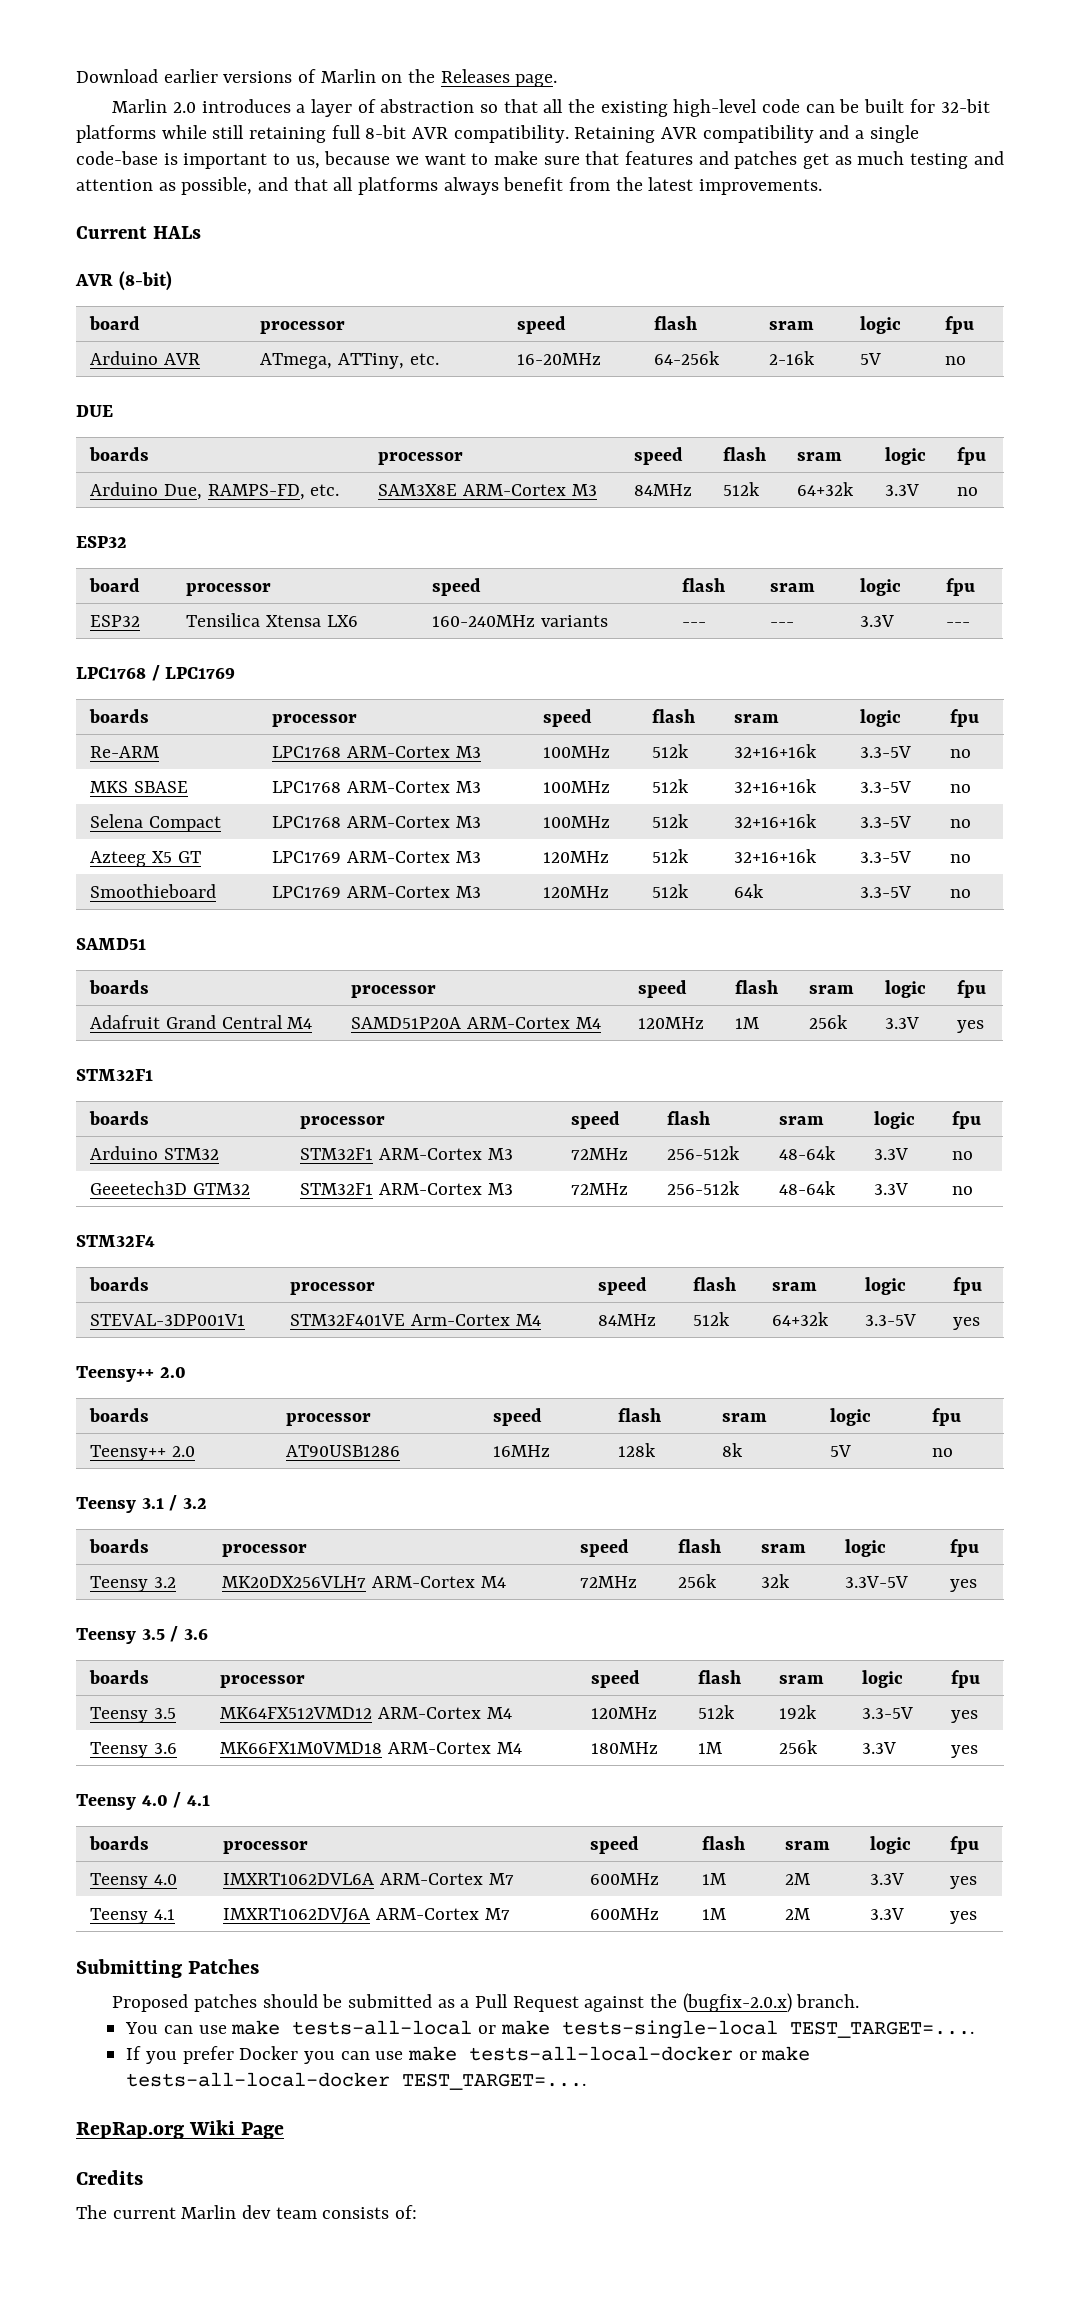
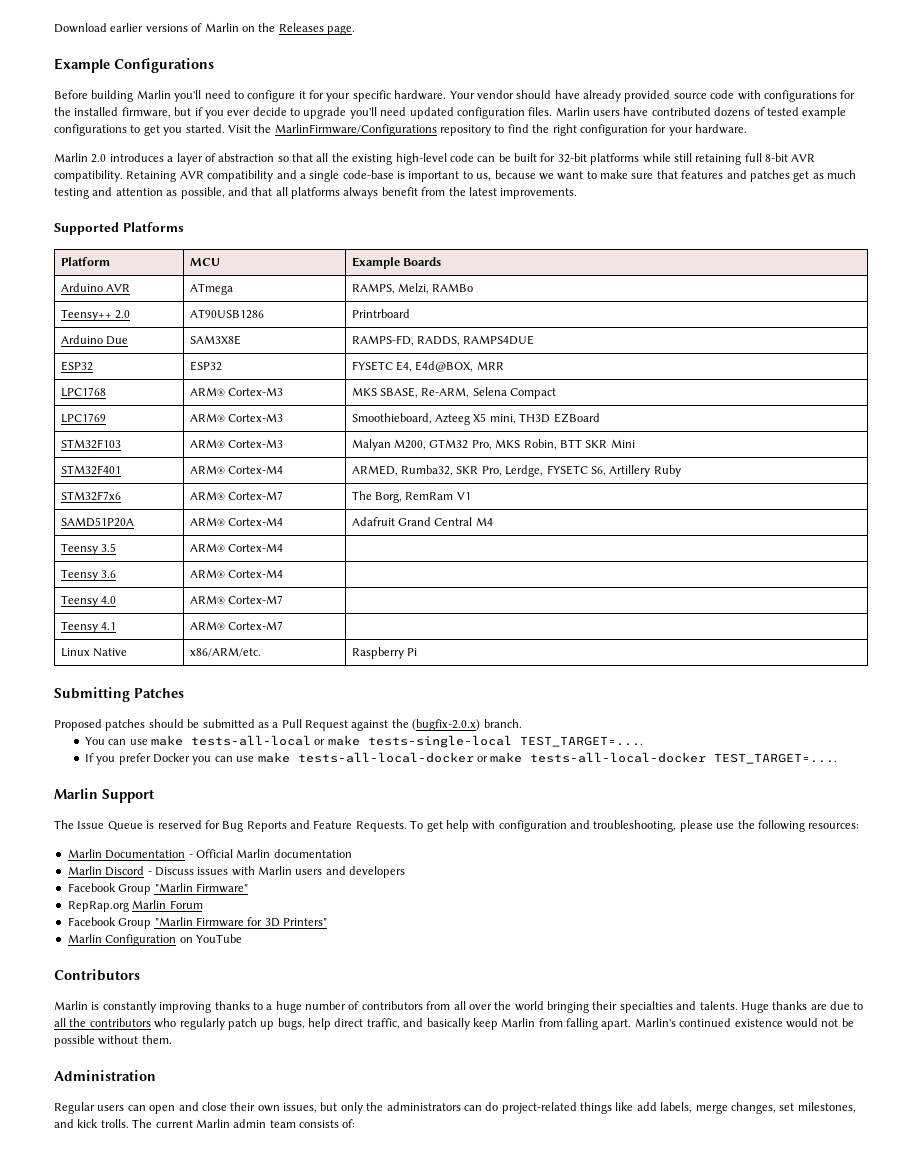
(558, 80) none -> [54,58,214,73] [54,90,856,102] [54,107,847,119] [54,124,747,136] // Example Configurations // Before building Marlin you'll need to configure it for your specific hardware. Your vendor should have already provided source code with configurations for the installed firmware, but if you ever decide to upgrade you'll need updated configuration files. Marlin users have contributed dozens of tested example configurations to get you started. Visit the MarlinFirmware/Configurations repository to find the right configuration for your hardware.
[76,226,201,239] [75,271,172,291] [89,316,141,330] [260,321,346,334] [517,316,567,334] [654,316,698,330] [769,321,815,330] [860,316,902,334] [945,316,975,334] [90,351,201,365] [260,353,439,369] [517,353,602,365] [654,351,721,365] [769,351,816,365] [860,353,882,365] [945,356,967,365] [76,405,113,417] [89,447,150,461] [378,452,464,465] [634,447,684,465] [723,447,767,461] [797,452,843,461] [885,447,927,465] [957,447,987,465] [90,482,340,500] [378,484,597,496] [634,484,693,496] [723,482,761,496] [797,482,855,496] [885,484,920,496] [957,487,979,496] [76,536,127,548] [89,578,141,592] [186,583,272,596] [432,578,482,596] [682,578,726,592] [770,583,816,592] [860,578,902,596] [946,578,976,596] [90,615,141,627] [186,613,358,627] [432,615,609,627] [682,622,707,627] [770,622,795,627] [860,615,895,627] [946,622,971,627] [76,665,236,681] [89,709,150,723] [272,714,358,727] [543,709,593,727] [652,709,696,723] [734,714,780,723] [860,709,902,727] [950,709,980,727] [90,746,160,758] [272,746,481,758] [543,746,611,758] [652,744,690,758] [734,744,818,758] [860,746,912,758] [950,749,972,758] [90,781,189,793] [272,781,481,793] [543,781,611,793] [652,779,690,793] [734,779,818,793] [860,781,912,793] [950,784,972,793] [90,814,222,832] [272,816,481,828] [543,816,611,828] [652,814,690,828] [734,814,818,828] [860,816,912,828] [950,819,972,828] [90,851,201,867] [272,851,481,863] [543,851,610,863] [652,849,690,863] [734,849,818,863] [860,851,912,863] [950,854,972,863] [90,884,217,898] [272,886,481,898] [543,886,610,898] [652,884,690,898] [734,884,765,898] [860,886,912,898] [950,889,972,898] [76,938,146,950] [89,980,150,994] [351,985,437,998] [638,980,688,998] [735,980,779,994] [809,985,855,994] [885,980,927,998] [957,980,987,998] [90,1015,313,1029] [351,1017,601,1029] [638,1017,705,1029] [735,1017,760,1029] [809,1015,849,1029] [885,1017,920,1029] [957,1020,985,1033] [76,1069,153,1081] [89,1111,150,1125] [300,1116,386,1129] [571,1111,621,1129] [667,1111,711,1125] [779,1116,825,1125] [874,1111,916,1129] [952,1111,982,1129] [90,1146,220,1160] [300,1148,513,1160] [571,1148,629,1160] [667,1146,741,1160] [779,1146,837,1160] [874,1148,909,1160] [952,1151,974,1160] [90,1181,251,1195] [300,1183,513,1195] [571,1183,629,1195] [667,1181,741,1195] [779,1181,837,1195] [874,1183,909,1195] [952,1186,974,1195] [76,1235,155,1247] [89,1277,150,1291] [290,1282,376,1295] [598,1277,648,1295] [693,1277,737,1291] [772,1282,818,1291] [865,1277,907,1295] [953,1277,983,1295] [90,1314,246,1326] [290,1314,541,1326] [598,1314,657,1326] [693,1312,731,1326] [772,1312,830,1326] [865,1314,917,1326] [953,1317,981,1330] [76,1366,186,1382] [89,1408,150,1422] [286,1413,372,1426] [493,1408,543,1426] [618,1408,662,1422] [722,1413,768,1422] [830,1408,872,1426] [932,1408,962,1426] [90,1445,196,1461] [286,1445,401,1457] [493,1445,551,1457] [618,1443,657,1457] [722,1443,744,1457] [830,1445,852,1457] [932,1448,954,1457] [76,1495,208,1513] [89,1539,150,1553] [222,1544,308,1557] [580,1539,630,1557] [678,1539,722,1553] [761,1544,807,1553] [845,1539,887,1557] [950,1539,980,1557] [90,1576,177,1592] [222,1576,506,1588] [580,1576,638,1588] [678,1574,718,1588] [761,1574,791,1588] [845,1576,909,1588] [950,1579,978,1592] [76,1626,209,1644] [89,1670,150,1684] [220,1675,306,1688] [591,1670,641,1688] [698,1670,742,1684] [779,1675,825,1684] [862,1670,904,1688] [951,1670,981,1688] [90,1707,177,1723] [220,1707,512,1719] [591,1707,658,1719] [698,1705,736,1719] [779,1705,818,1719] [862,1707,914,1719] [951,1710,979,1723] [90,1742,178,1758] [220,1742,522,1754] [591,1742,659,1754] [698,1742,723,1754] [779,1740,819,1754] [862,1742,897,1754] [951,1745,979,1758] [76,1792,211,1810] [89,1836,150,1850] [223,1841,309,1854] [590,1836,640,1854] [702,1836,746,1850] [785,1841,831,1850] [870,1836,912,1854] [950,1836,980,1854] [90,1873,178,1889] [223,1873,514,1885] [590,1873,660,1885] [702,1873,727,1885] [785,1873,811,1885] [870,1873,905,1885] [950,1876,978,1889] [90,1908,176,1924] [223,1908,510,1923] [590,1908,660,1920] [702,1908,727,1920] [785,1908,811,1920] [870,1908,905,1920] [950,1911,978,1924] Current HALs // AVR (8-bit) // board | processor | speed | flash | sram | logic | fpu // Arduino AVR | ATmega, ATTiny, etc. | 16-20MHz | 64-256k | 2-16k | 5V | no // DUE // boards | processor | speed | flash | sram | logic | fpu // Arduino Due, RAMPS-FD, etc. | SAM3X8E ARM-Cortex M3 | 84MHz | 512k | 64+32k | 3.3V | no // ESP32 // board | processor | speed | flash | sram | logic | fpu // ESP32 | Tensilica Xtensa LX6 | 160-240MHz variants | --- | --- | 3.3V | --- // LPC1768 / LPC1769 // boards | processor | speed | flash | sram | logic | fpu // Re-ARM | LPC1768 ARM-Cortex M3 | 100MHz | 512k | 32+16+16k | 3.3-5V | no // MKS SBASE | LPC1768 ARM-Cortex M3 | 100MHz | 512k | 32+16+16k | 3.3-5V | no // Selena Compact | LPC1768 ARM-Cortex M3 | 100MHz | 512k | 32+16+16k | 3.3-5V | no // Azteeg X5 GT | LPC1769 ARM-Cortex M3 | 120MHz | 512k | 32+16+16k | 3.3-5V | no // Smoothieboard | LPC1769 ARM-Cortex M3 | 120MHz | 512k | 64k | 3.3-5V | no // SAMD51 // boards | processor | speed | flash | sram | logic | fpu // Adafruit Grand Central M4 | SAMD51P20A ARM-Cortex M4 | 120MHz | 1M | 256k | 3.3V | yes // STM32F1 // boards | processor | speed | flash | sram | logic | fpu // Arduino STM32 | STM32F1 ARM-Cortex M3 | 72MHz | 256-512k | 48-64k | 3.3V | no // Geeetech3D GTM32 | STM32F1 ARM-Cortex M3 | 72MHz | 256-512k | 48-64k | 3.3V | no // STM32F4 // boards | processor | speed | flash | sram | logic | fpu // STEVAL-3DP001V1 | STM32F401VE Arm-Cortex M4 | 84MHz | 512k | 64+32k | 3.3-5V | yes // Teensy++ 2.0 // boards | processor | speed | flash | sram | logic | fpu // Teensy++ 2.0 | AT90USB1286 | 16MHz | 128k | 8k | 5V | no // Teensy 3.1 / 3.2 // boards | processor | speed | flash | sram | logic | fpu // Teensy 3.2 | MK20DX256VLH7 ARM-Cortex M4 | 72MHz | 256k | 32k | 3.3V-5V | yes // Teensy 3.5 / 3.6 // boards | processor | speed | flash | sram | logic | fpu // Teensy 3.5 | MK64FX512VMD12 ARM-Cortex M4 | 120MHz | 512k | 192k | 3.3-5V | yes // Teensy 3.6 | MK66FX1M0VMD18 ARM-Cortex M4 | 180MHz | 1M | 256k | 3.3V | yes // Teensy 4.0 / 4.1 // boards | processor | speed | flash | sram | logic | fpu // Teensy 4.0 | IMXRT1062DVL6A ARM-Cortex M7 | 600MHz | 1M | 2M | 3.3V | yes // Teensy 4.1 | IMXRT1062DVJ6A ARM-Cortex M7 | 600MHz | 1M | 2M | 3.3V | yes -> [54,222,184,235] [60,257,110,266] [189,258,220,266] [351,257,442,269] [60,283,131,292] [189,283,233,295] [351,283,474,294] [60,309,131,321] [189,309,264,319] [351,309,410,318] [60,335,129,345] [189,335,241,345] [351,335,535,346] [60,361,93,371] [189,361,222,371] [351,361,504,372] [60,387,106,397] [189,387,284,396] [351,387,557,399] [60,413,106,423] [189,413,284,422] [351,413,600,425] [60,439,121,449] [189,439,284,448] [351,439,635,451] [60,465,121,475] [189,465,284,474] [351,465,681,477] [60,491,121,501] [189,491,284,500] [351,491,471,503] [60,517,134,527] [189,517,284,526] [351,517,493,526] [60,543,117,555] [189,543,284,552] [60,569,117,581] [189,569,284,578] [60,595,117,607] [189,595,284,604] [60,621,117,633] [189,621,284,630] [60,648,128,657] [189,647,261,657] [351,647,418,659] Supported Platforms // Platform | MCU | Example Boards // Arduino AVR | ATmega | RAMPS, Melzi, RAMBo // Teensy++ 2.0 | AT90USB1286 | Printrboard // Arduino Due | SAM3X8E | RAMPS-FD, RADDS, RAMPS4DUE // ESP32 | ESP32 | FYSETC E4, E4d@BOX, MRR // LPC1768 | ARM® Cortex-M3 | MKS SBASE, Re-ARM, Selena Compact // LPC1769 | ARM® Cortex-M3 | Smoothieboard, Azteeg X5 mini, TH3D EZBoard // STM32F103 | ARM® Cortex-M3 | Malyan M200, GTM32 Pro, MKS Robin, BTT SKR Mini // STM32F401 | ARM® Cortex-M4 | ARMED, Rumba32, SKR Pro, Lerdge, FYSETC S6, Artillery Ruby // STM32F7x6 | ARM® Cortex-M7 | The Borg, RemRam V1 // SAMD51P20A | ARM® Cortex-M4 | Adafruit Grand Central M4 // Teensy 3.5 | ARM® Cortex-M4 | // Teensy 3.6 | ARM® Cortex-M4 | // Teensy 4.0 | ARM® Cortex-M7 | // Teensy 4.1 | ARM® Cortex-M7 | // Linux Native | x86/ARM/etc. | Raspberry Pi
[76,2120,285,2139] [76,2170,143,2185] RepRap.org Wiki Page // Credits // -> [54,788,154,803] [54,820,860,832] [67,849,352,859] [67,866,406,878] [67,883,248,895] [67,900,203,912] [67,917,327,929] [67,934,242,946] [54,969,140,981] [54,1001,864,1013] [54,1018,854,1030] [54,1035,172,1047] [54,1070,156,1081] [54,1102,856,1114] [54,1119,129,1128] Marlin Support // The Issue Queue is reserved for Bug Reports and Feature Requests. To get help with configuration and troubleshooting, please use the following resources: // Marlin Documentation - Official Marlin documentation // Marlin Discord - Discuss issues with Marlin users and developers // Facebook Group "Marlin Firmware" // RepRap.org Marlin Forum // Facebook Group "Marlin Firmware for 3D Printers" // Marlin Configuration on YouTube // Contributors // Marlin is constantly improving thanks to a huge number of contributors from all over the world bringing their specialties and talents. Huge thanks are due to all the contributors who regularly patch up bugs, help direct traffic, and basically keep Marlin from falling apart. Marlin's continued existence would not be possible without them. // Administration // Regular users can open and close their own issues, but only the administrators can do project-related things like add labels, merge changes, set milestones, and kick trolls.
[242,2205,272,2219] dev -> [233,1119,267,1128] admin

